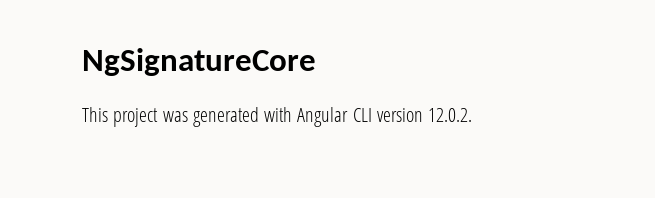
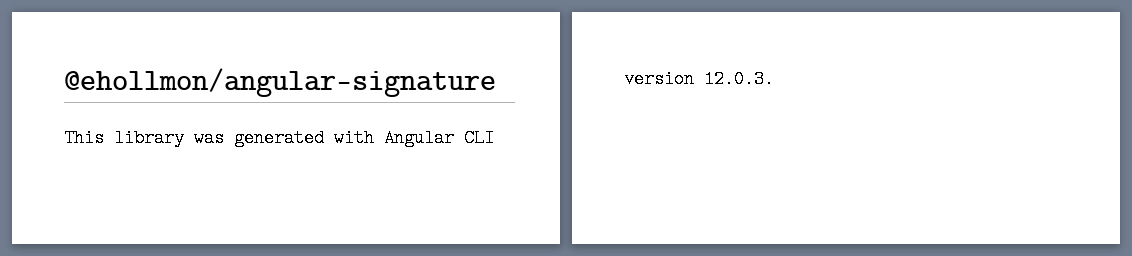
[82,48,316,76] NgSignatureCore -> [64,68,496,97] @ehollmon/angular-signature
[113,108,159,127] project -> [114,129,184,147] library
[428,108,473,122] 12.0.2. -> [704,70,774,88] 12.0.3.

